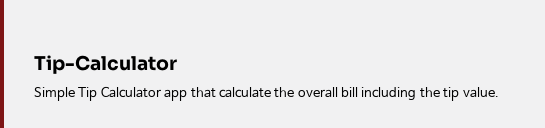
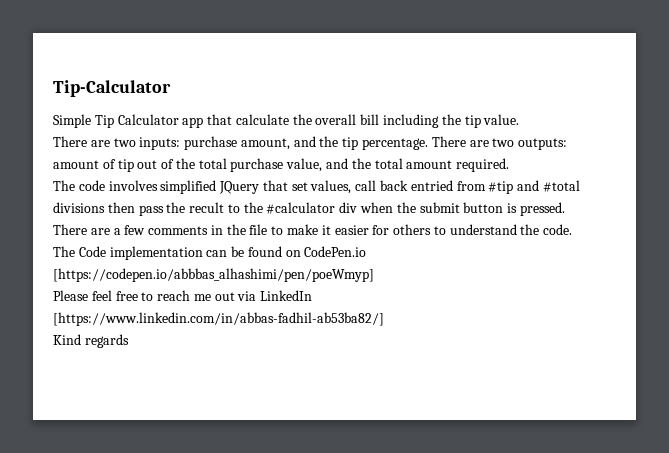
(499, 92) none -> [53,136,568,150] [53,158,510,172] [53,180,580,194] [53,202,565,216] [53,224,573,235] [53,246,367,260] [53,268,374,282] [53,290,313,301] [53,312,384,326] [53,334,129,348] // There are two inputs: purchase amount, and the tip percentage. There are two outputs: amount of tip out of the total purchase value, and the total amount required. // The code involves simplified JQuery that set values, call back entried from #tip and #total divisions then pass the recult to the #calculator div when the submit button is pressed. // There are a few comments in the file to make it easier for others to understand the code. // The Code implementation can be found on CodePen.io [https://codepen.io/abbbas_alhashimi/pen/poeWmyp] // Please feel free to reach me out via LinkedIn [https://www.linkedin.com/in/abbas-fadhil-ab53ba82/] // Kind regards

